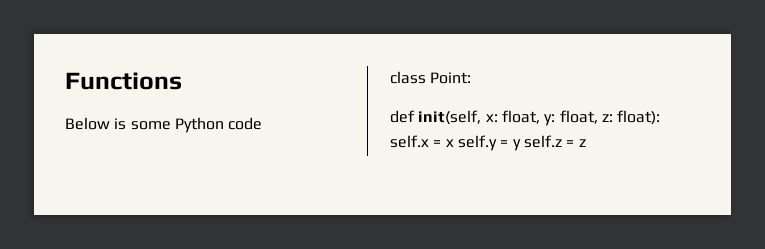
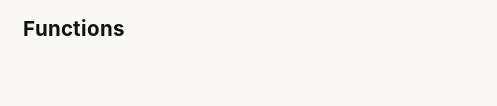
[65,117,263,133] [390,71,472,84] [390,110,661,126] [390,135,586,151] // Below is some Python code // class Point: // def init(self, x: float, y: float, z: float): self.x = x self.y = y self.z = z -> (124, 27) none

